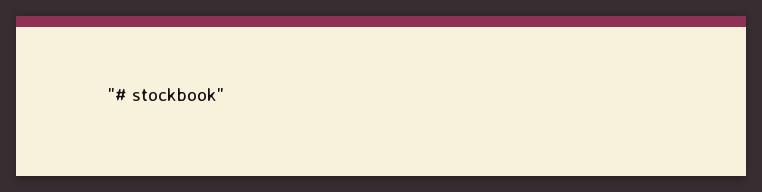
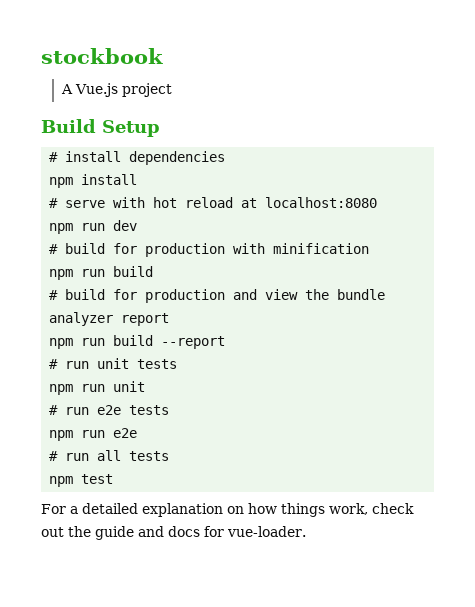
[108,88,225,101] "# stockbook" -> [41,48,163,64] [60,83,172,97] [41,119,160,137] [49,151,226,165] [49,174,138,188] [49,197,378,208] [49,220,138,234] [49,243,370,257] [49,266,154,280] [49,289,386,303] [49,312,170,326] [49,335,226,349] [49,358,178,369] [49,381,146,395] [49,405,170,415] [49,428,138,441] [49,450,170,461] [49,474,114,487] [41,503,414,517] [41,526,306,540] stockbook // A Vue.js project // Build Setup // # install dependencies // npm install // # serve with hot reload at localhost:8080 // npm run dev // # build for production with minification // npm run build // # build for production and view the bundle analyzer report // npm run build --report // # run unit tests // npm run unit // # run e2e tests // npm run e2e // # run all tests // npm test // For a detailed explanation on how things work, check out the guide and docs for vue-loader.

